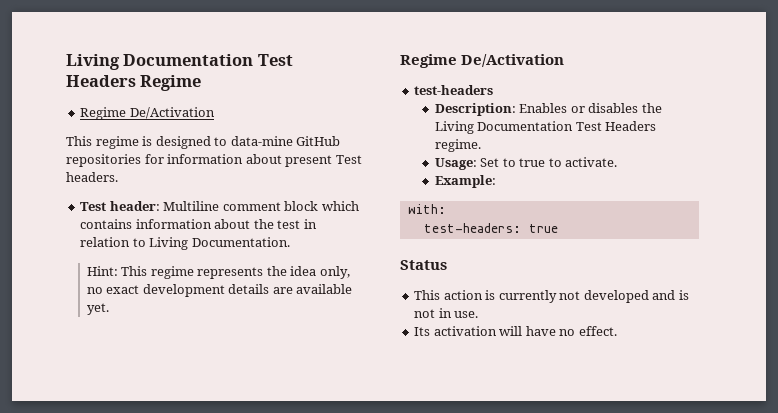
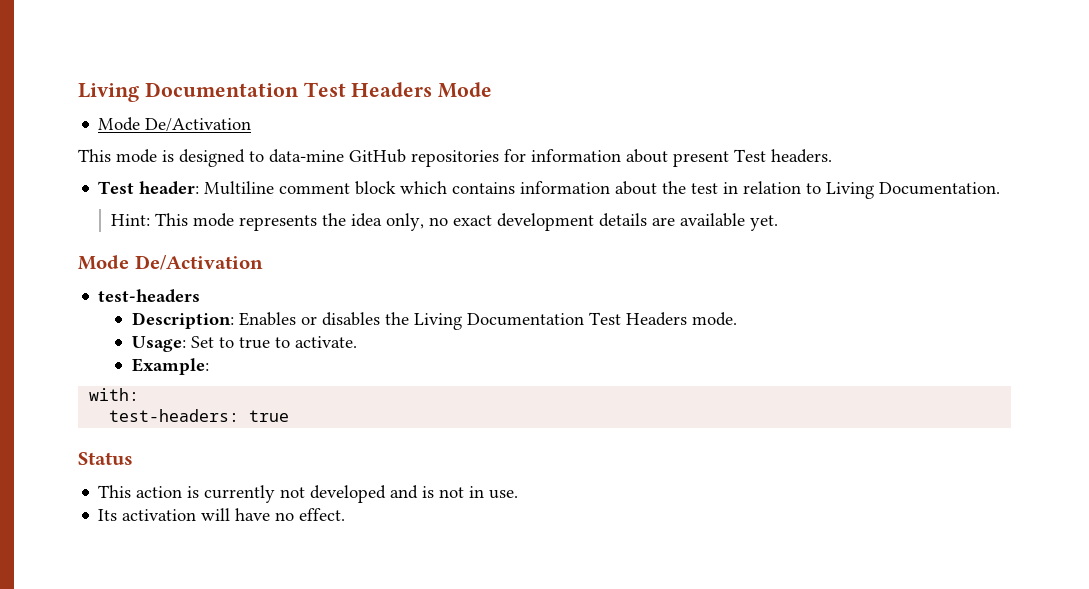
[66,54,293,70] [66,75,202,91] [80,107,127,120] Living Documentation Test Headers Regime // Regime -> [78,82,493,102] [98,117,141,131] Living Documentation Test Headers Mode // Mode
[95,136,139,149] regime -> [116,149,157,163] mode
[150,266,194,279] regime -> [193,213,235,227] mode
[400,54,457,68] Regime -> [78,255,129,270] Mode
[434,139,481,152] regime. -> [691,312,737,326] mode.

